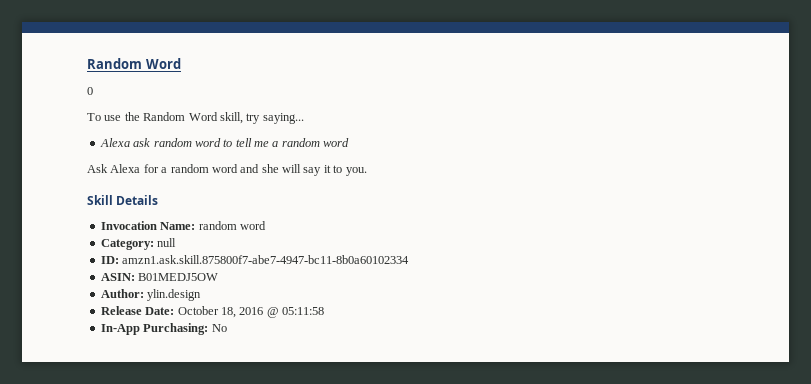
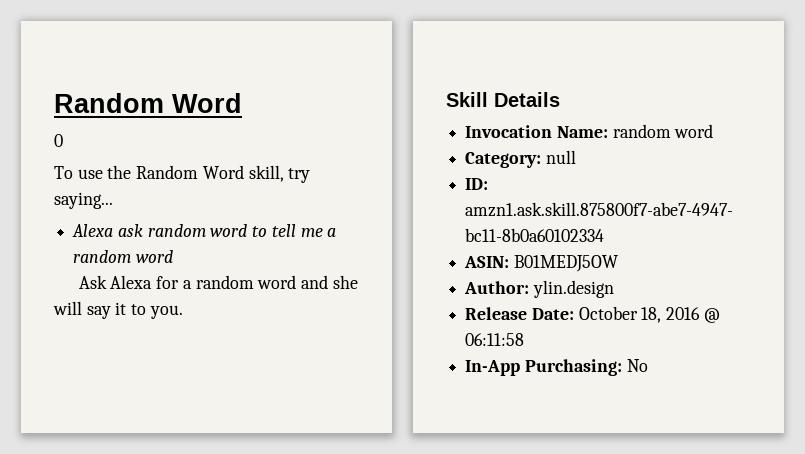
[282,307,324,315] 05:11:58 -> [465,333,525,346] 06:11:58

